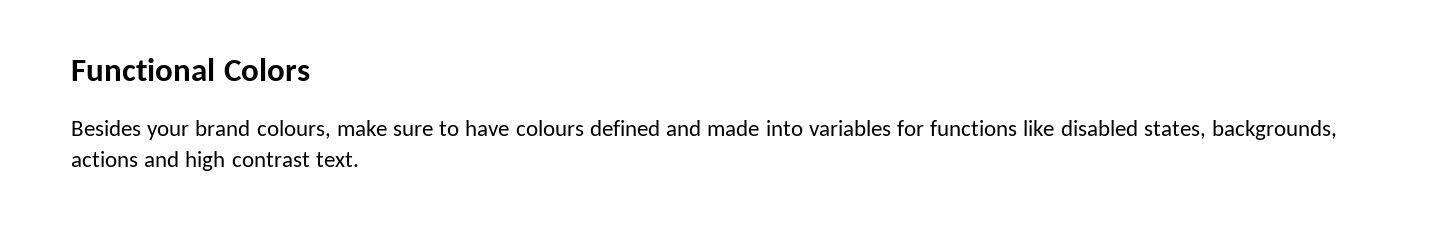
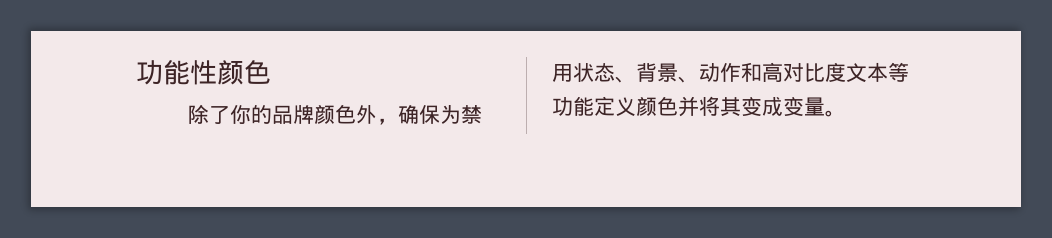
[71,58,310,81] [71,120,1337,140] [71,151,359,171] Functional Colors // Besides your brand colours, make sure to have colours defined and made into variables for functions like disabled states, backgrounds, actions and high contrast text. -> [136,60,271,85] [188,104,483,125] [552,62,909,83] [552,96,846,117] 功能性颜色 // 除了你的品牌颜色外，确保为禁用状态、背景、动作和高对比度文本等功能定义颜色并将其变成变量。

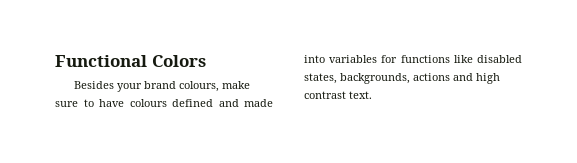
[136,60,271,85] [188,104,483,125] [552,62,909,83] [552,96,846,117] 功能性颜色 // 除了你的品牌颜色外，确保为禁用状态、背景、动作和高对比度文本等功能定义颜色并将其变成变量。 -> [55,55,206,67] [73,81,250,92] [55,99,273,107] [304,55,522,63] [304,73,500,84] [304,91,372,99] Functional Colors // Besides your brand colours, make sure to have colours defined and made into variables for functions like disabled states, backgrounds, actions and high contrast text.

